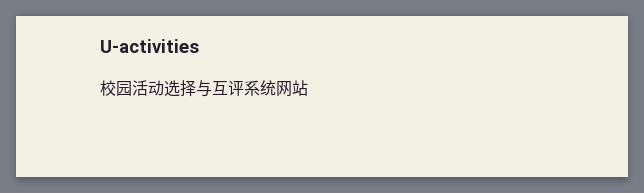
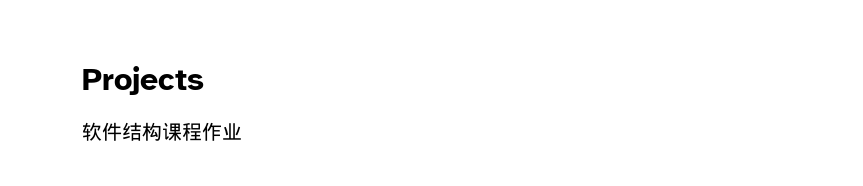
[100,39,199,53] [100,80,308,97] U-activities // 校园活动选择与互评系统网站 -> [82,66,204,95] [82,122,242,141] Projects // 软件结构课程作业

